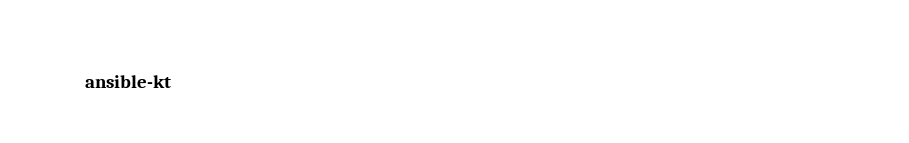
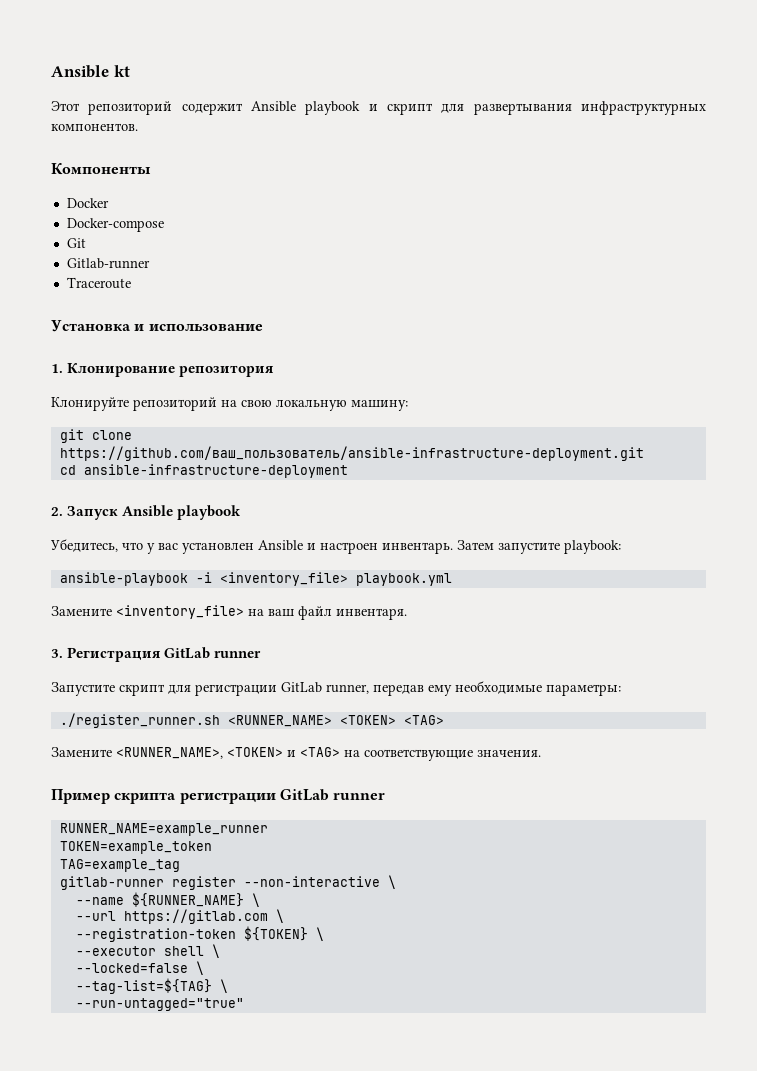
[85,75,171,88] ansible-kt -> [51,65,130,78] [51,101,706,115] [51,123,138,131] [51,163,151,175] [66,198,109,208] [66,218,164,232] [66,238,86,248] [66,258,150,269] [66,277,131,289] [51,320,263,332] [51,363,275,377] [51,397,408,411] [59,429,132,443] [59,446,644,461] [59,464,348,478] [51,505,242,520] [50,539,621,554] [59,572,452,586] [51,605,407,620] [51,647,262,662] [51,681,621,696] [59,713,444,728] [51,747,541,761] [51,789,386,804] [59,823,268,836] [59,841,212,854] [59,859,180,872] [59,875,396,890] [75,892,260,907] [75,909,284,924] [75,926,324,942] [75,944,220,958] [75,961,204,975] [75,978,228,994] [75,998,244,1011] Ansible kt // Этот репозиторий содержит Ansible playbook и скрипт для развертывания инфраструктурных компонентов. // Компоненты // Docker // Docker-compose // Git // Gitlab-runner // Traceroute // Установка и использование // 1. Клонирование репозитория // Клонируйте репозиторий на свою локальную машину: // git clone https://github.com/ваш_пользователь/ansible-infrastructure-deployment.git // cd ansible-infrastructure-deployment // 2. Запуск Ansible playbook // Убедитесь, что у вас установлен Ansible и настроен инвентарь. Затем запустите playbook: // ansible-playbook -i <inventory_file> playbook.yml // Замените <inventory_file> на ваш файл инвентаря. // 3. Регистрация GitLab runner // Запустите скрипт для регистрации GitLab runner, передав ему необходимые параметры: // ./register_runner.sh <RUNNER_NAME> <TOKEN> <TAG> // Замените <RUNNER_NAME>, <TOKEN> и <TAG> на соответствующие значения. // Пример скрипта регистрации GitLab runner // RUNNER_NAME=example_runner // TOKEN=example_token // TAG=example_tag // gitlab-runner register --non-interactive \ // --name ${RUNNER_NAME} \ // --url https://gitlab.com \ // --registration-token ${TOKEN} \ // --executor shell \ // --locked=false \ // --tag-list=${TAG} \ // --run-untagged="true"

